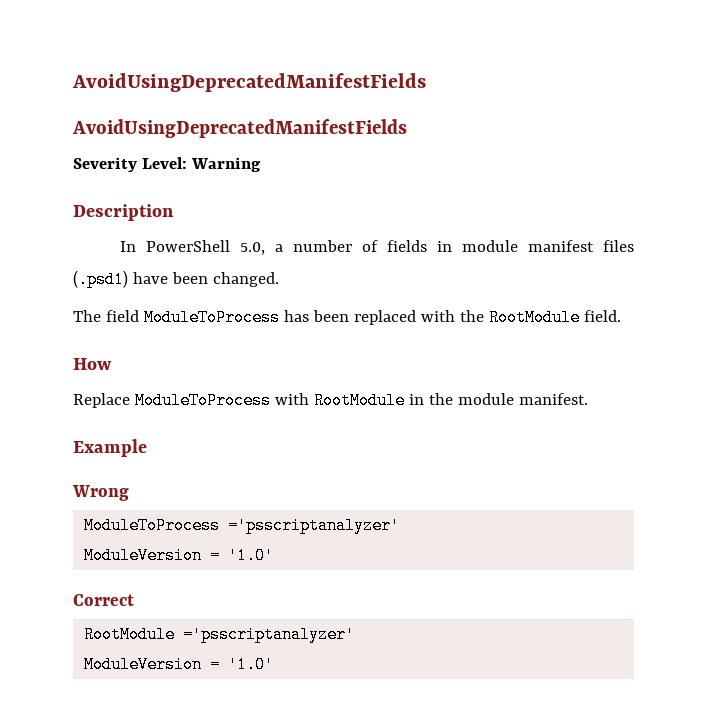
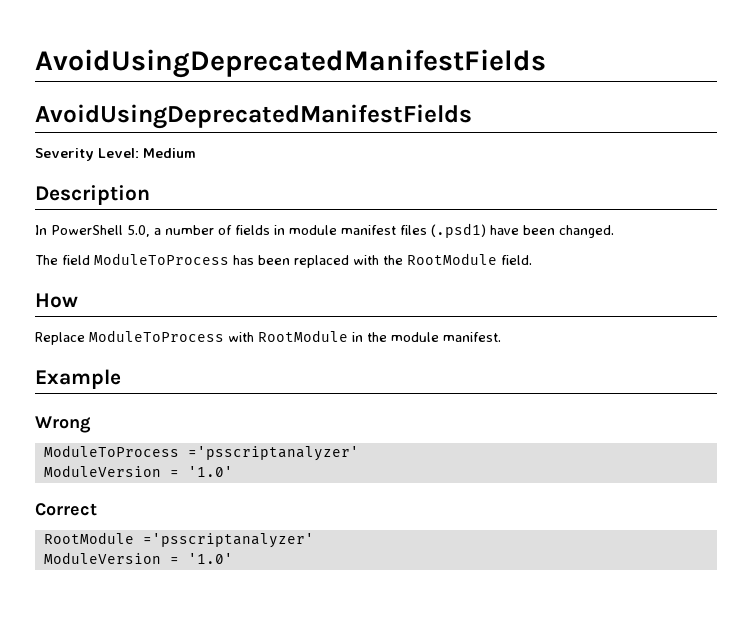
[190,157,261,172] Warning -> [143,148,196,158] Medium

